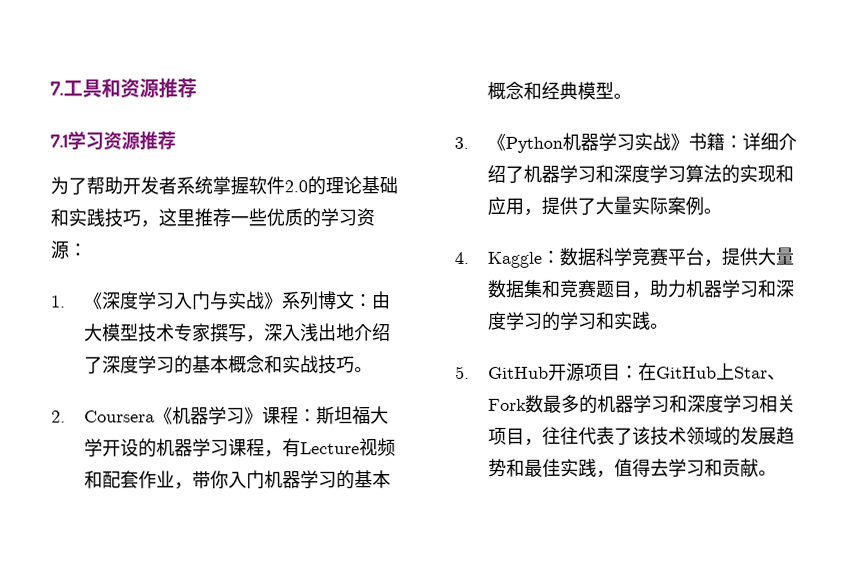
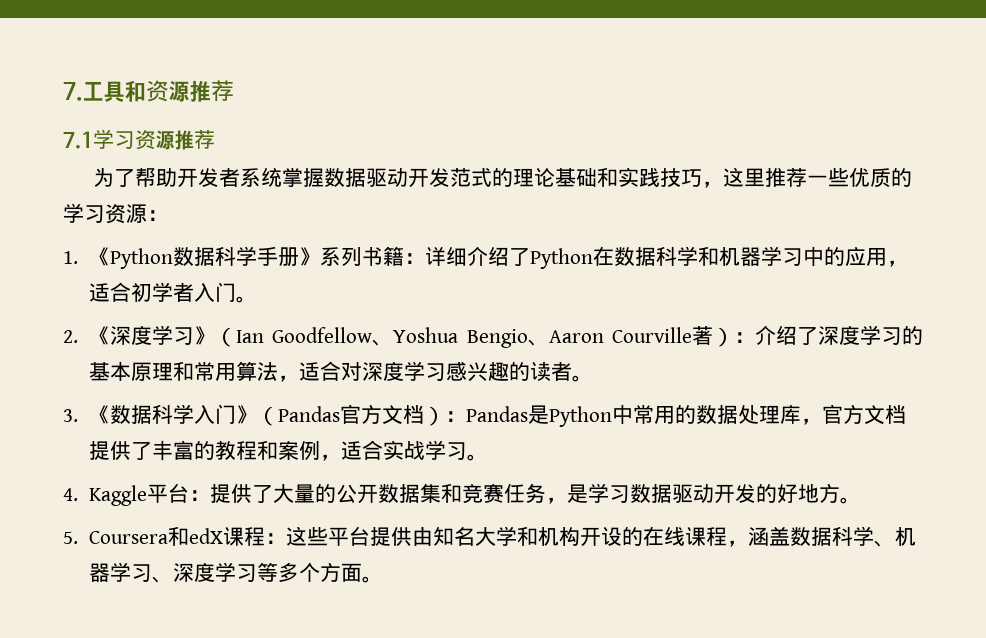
[248,176,308,195] 软件2.0 -> [324,168,493,188] 数据驱动开发范式
[102,291,392,311] [84,323,356,343] 深度学习入门与实战》系列博文：由大模型技术专家撰写，深入浅出地 -> [109,246,908,269] [88,282,257,303] [63,325,755,348] Python数据科学手册》系列书籍：详细介绍了Python在数据科学和机器学习中的应用，适合初学者入门。 // 2.《深度学习》（Ian Goodfellow、Yoshua Bengio、Aaron Courville著）：
[228,355,374,375] [51,406,390,425] [84,438,397,458] [84,470,392,490] [487,81,633,100] [454,132,798,153] [487,164,795,184] [487,196,723,216] [454,247,795,268] [487,279,796,299] [488,311,670,331] [455,362,787,382] [488,394,797,414] [488,426,796,446] [488,458,760,478] 概念和实战技巧。 // 2. Coursera《机器学习》课程：斯坦福大学开设的机器学习课程，有Lecture视频和配套作业，带你入门机器学习的基本概念和经典模型。 // 3.《Python机器学习实战》书籍：详细介绍了机器学习和深度学习算法的实现和应用，提供了大量实际案例。 // 4. Kaggle：数据科学竞赛平台，提供大量数据集和竞赛题目，助力机器学习和深度学习的学习和实践。 // 5. GitHub开源项目：在GitHub上Star、Fork数最多的机器学习和深度学习相关项目，往往代表了该技术领域的发展趋势和最佳实践，值得去学习和贡献 -> [130,361,593,382] [63,404,906,427] [88,440,488,461] [63,483,861,506] [63,526,916,547] [88,562,362,583] 原理和常用算法，适合对深度学习感兴趣的读者。 // 3.《数据科学入门》（Pandas官方文档）：Pandas是Python中常用的数据处理库，官方文档提供了丰富的教程和案例，适合实战学习。 // 4. Kaggle平台：提供了大量的公开数据集和竞赛任务，是学习数据驱动开发的好地方。 // 5. Coursera和edX课程：这些平台提供由知名大学和机构开设的在线课程，涵盖数据科学、机器学习、深度学习等多个方面

